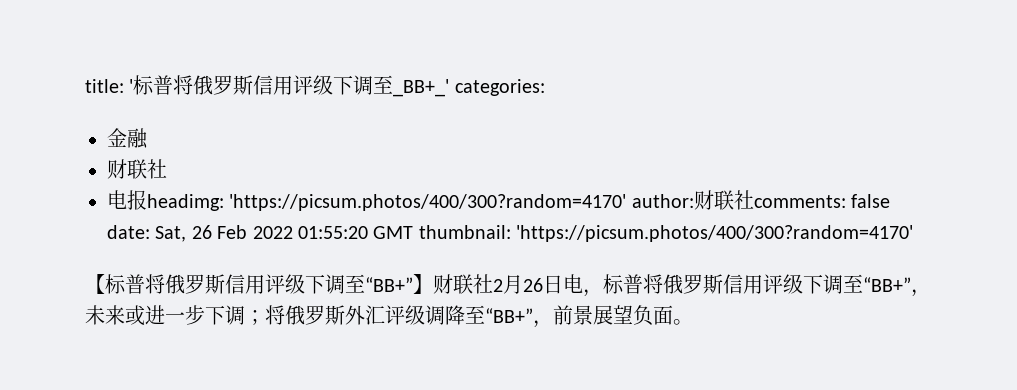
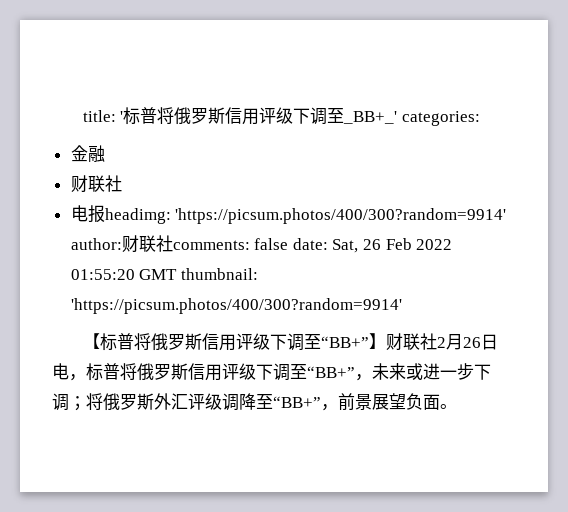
[229,194,627,211] 'https://picsum.photos/400/300?random=4170' -> [175,208,507,224] 'https://picsum.photos/400/300?random=9914'
[516,225,914,242] 'https://picsum.photos/400/300?random=4170' -> [70,298,402,314] 'https://picsum.photos/400/300?random=9914'

